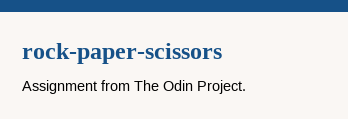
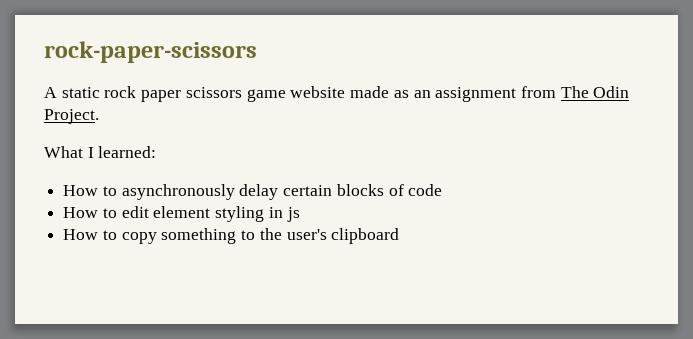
[22,80,246,94] Assignment from The Odin Project. -> [44,86,630,102] [44,109,99,124] [44,146,157,158] [63,184,443,200] [63,206,300,222] [63,228,400,244] A static rock paper scissors game website made as an assignment from The Odin Project. // What I learned: // How to asynchronously delay certain blocks of code // How to edit element styling in js // How to copy something to the user's clipboard

